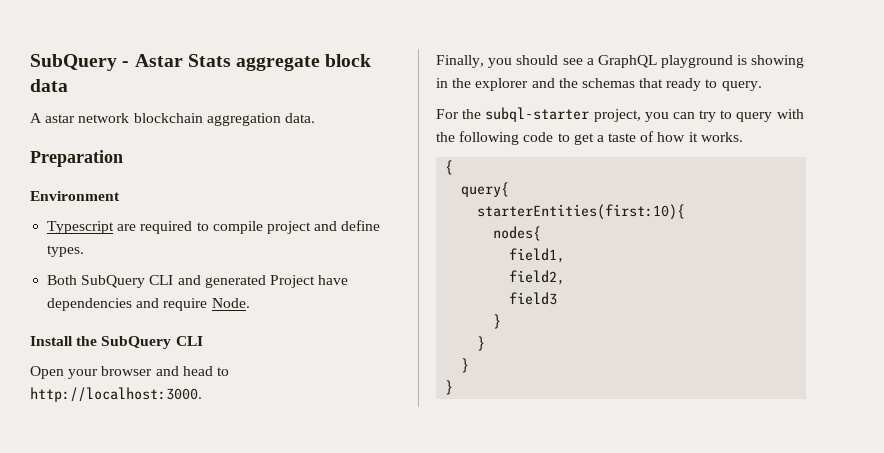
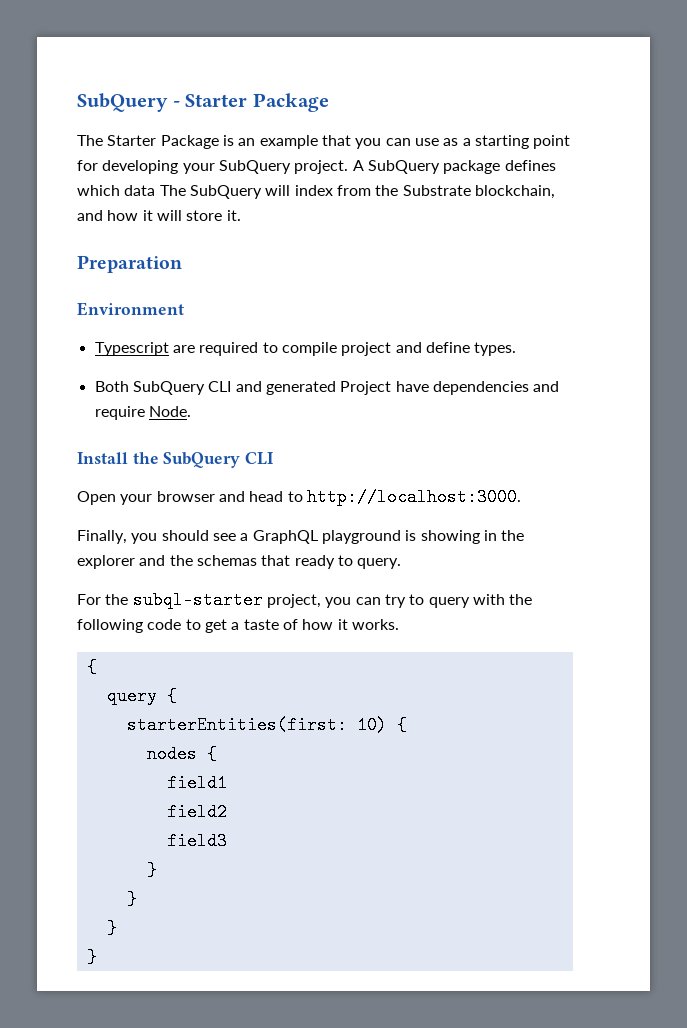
[134,54,372,71] [30,79,68,92] [30,113,315,126] Astar Stats aggregate block data // A astar network blockchain aggregation data. -> [185,93,329,112] [77,135,571,149] [77,160,556,174] [77,185,555,199] [77,210,241,221] Starter Package // The Starter Package is an example that you can use as a starting point for developing your SubQuery project. A SubQuery package defines which data The SubQuery will index from the Substrate blockchain, and how it will store it.
[461,182,510,197] [477,204,686,220] [493,226,542,241] [509,248,566,263] [509,270,566,285] query{ // starterEntities(first:10){ // nodes{ // field1, // field2, -> [106,687,177,705] [126,716,407,734] [146,745,217,763] [166,774,227,792] [166,803,227,821] query { // starterEntities(first: 10) { // nodes { // field1 // field2

